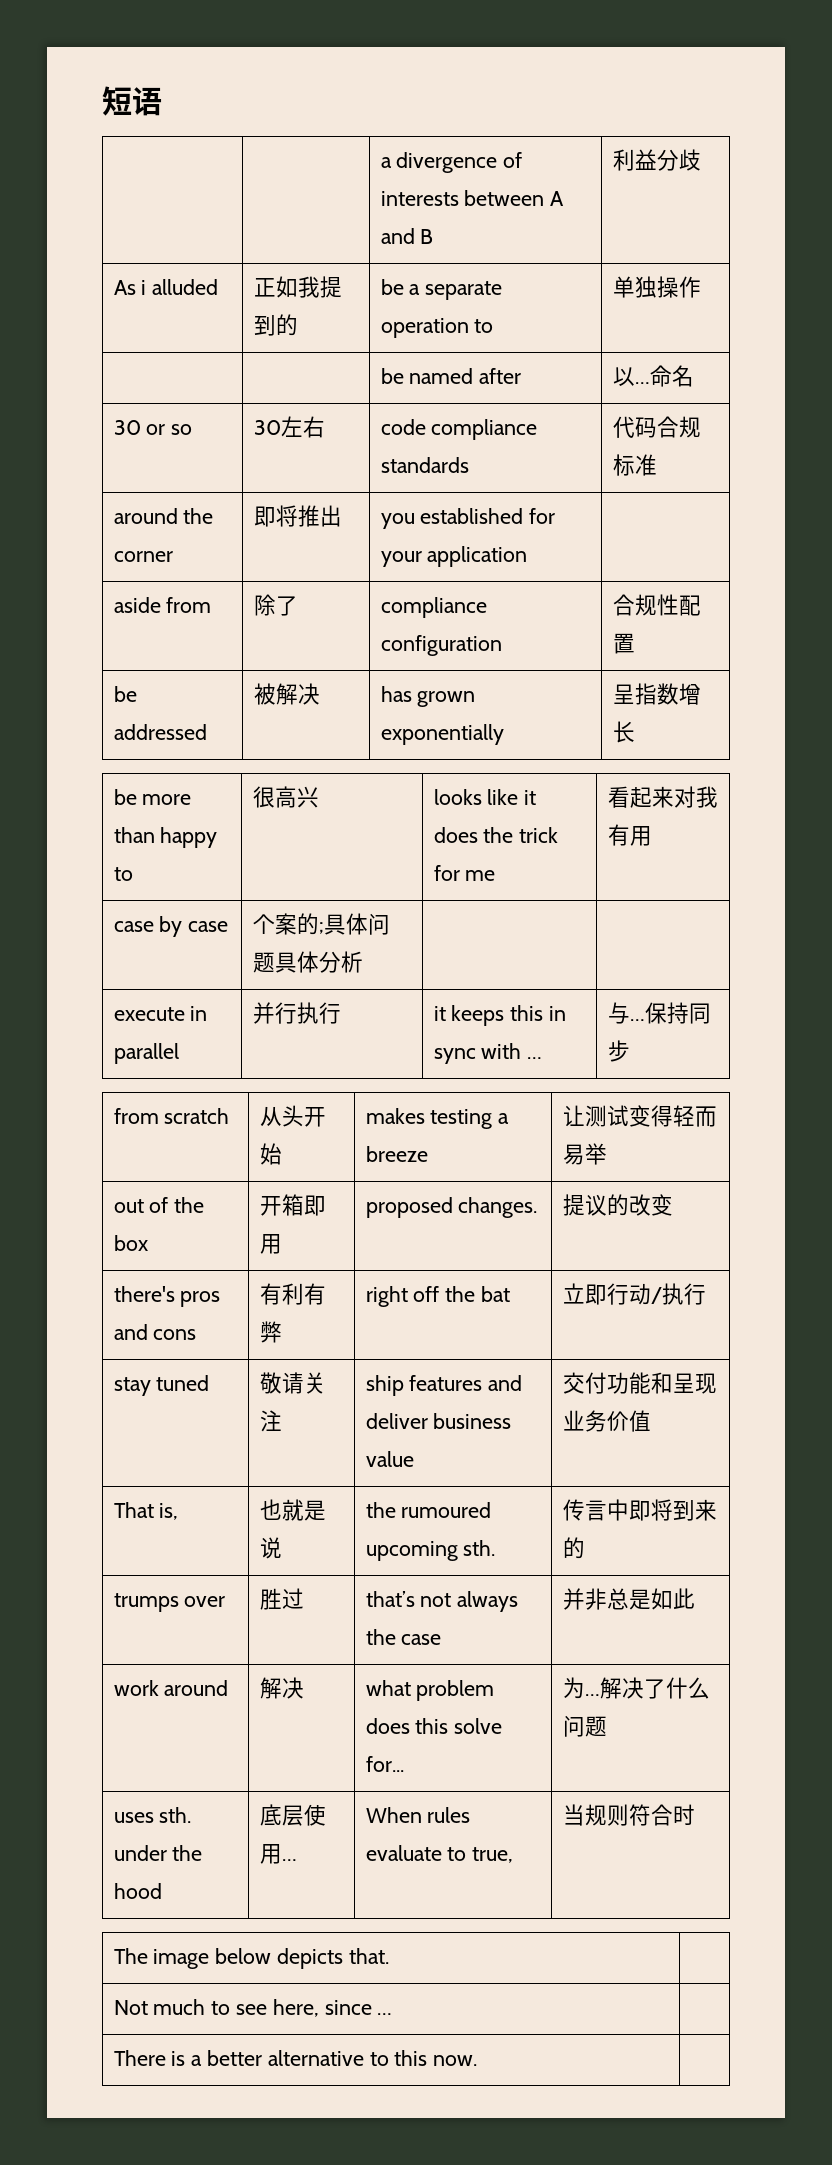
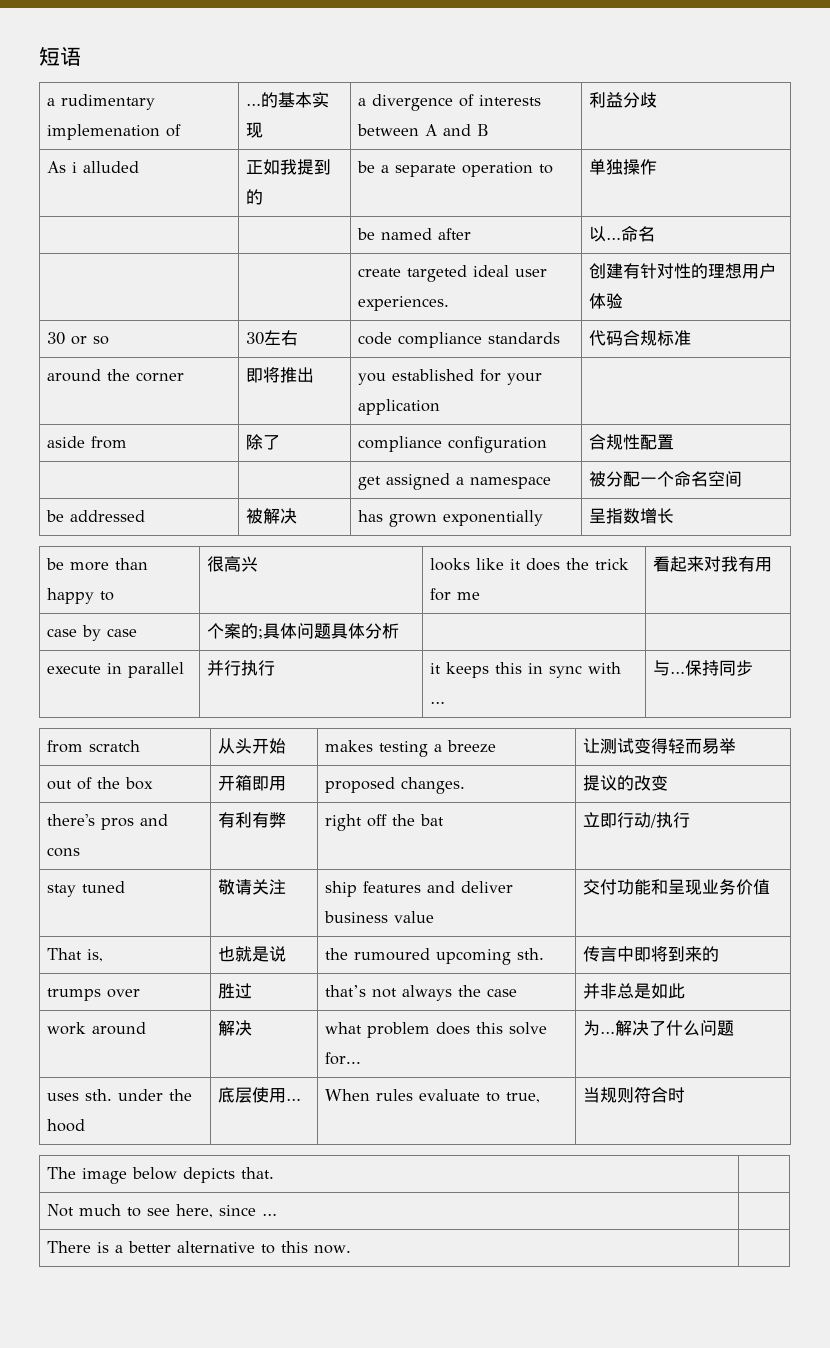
(162, 101) | -> [46,94,155,110] [46,124,181,140] [245,92,329,108] [245,122,263,138] a rudimentary implemenation of | …的基本实现
(694, 376) none -> [357,265,547,282] [357,296,449,311] [588,263,776,279] [588,293,623,309] // | | create targeted ideal user experiences. | 创建有针对性的理想用户体验
(635, 643) none -> [357,473,551,490] [588,471,742,487] // | | get assigned a namespace | 被分配一个命名空间

